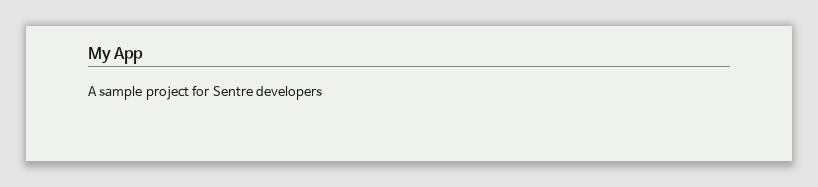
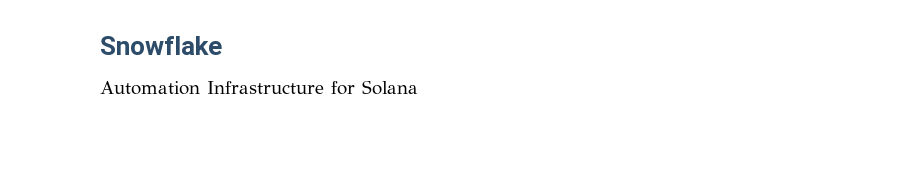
[88,47,144,64] [88,85,322,100] My App // A sample project for Sentre developers -> [100,36,222,55] [100,80,418,95] Snowflake // Automation Infrastructure for Solana

